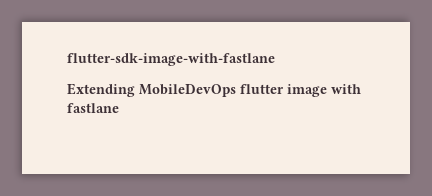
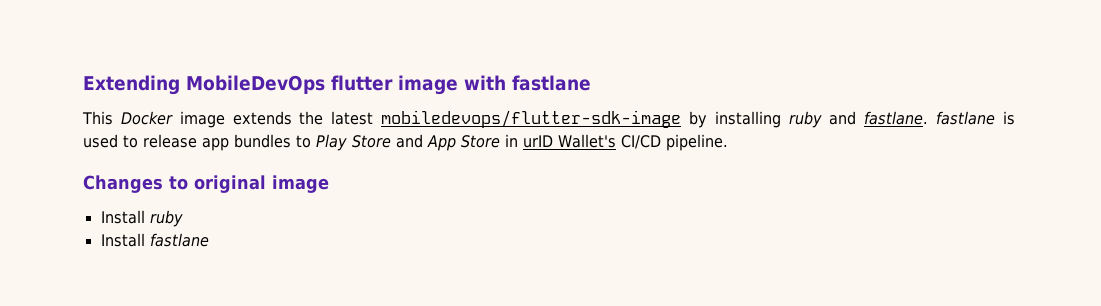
[67,53,275,66] flutter-sdk-image-with-fastlane // -> (83, 85) none
(119, 108) none -> [82,110,1015,128] [83,134,728,151] [83,175,329,193] [100,210,183,227] [100,233,209,247] // This Docker image extends the latest mobiledevops/flutter-sdk-image by installing ruby and fastlane. fastlane is used to release app bundles to Play Store and App Store in urID Wallet's CI/CD pipeline. // Changes to original image // Install ruby // Install fastlane

